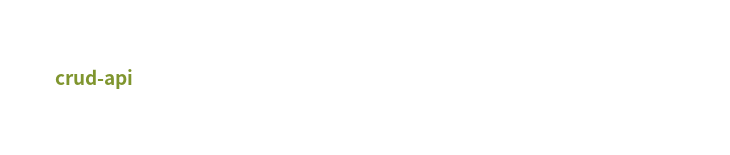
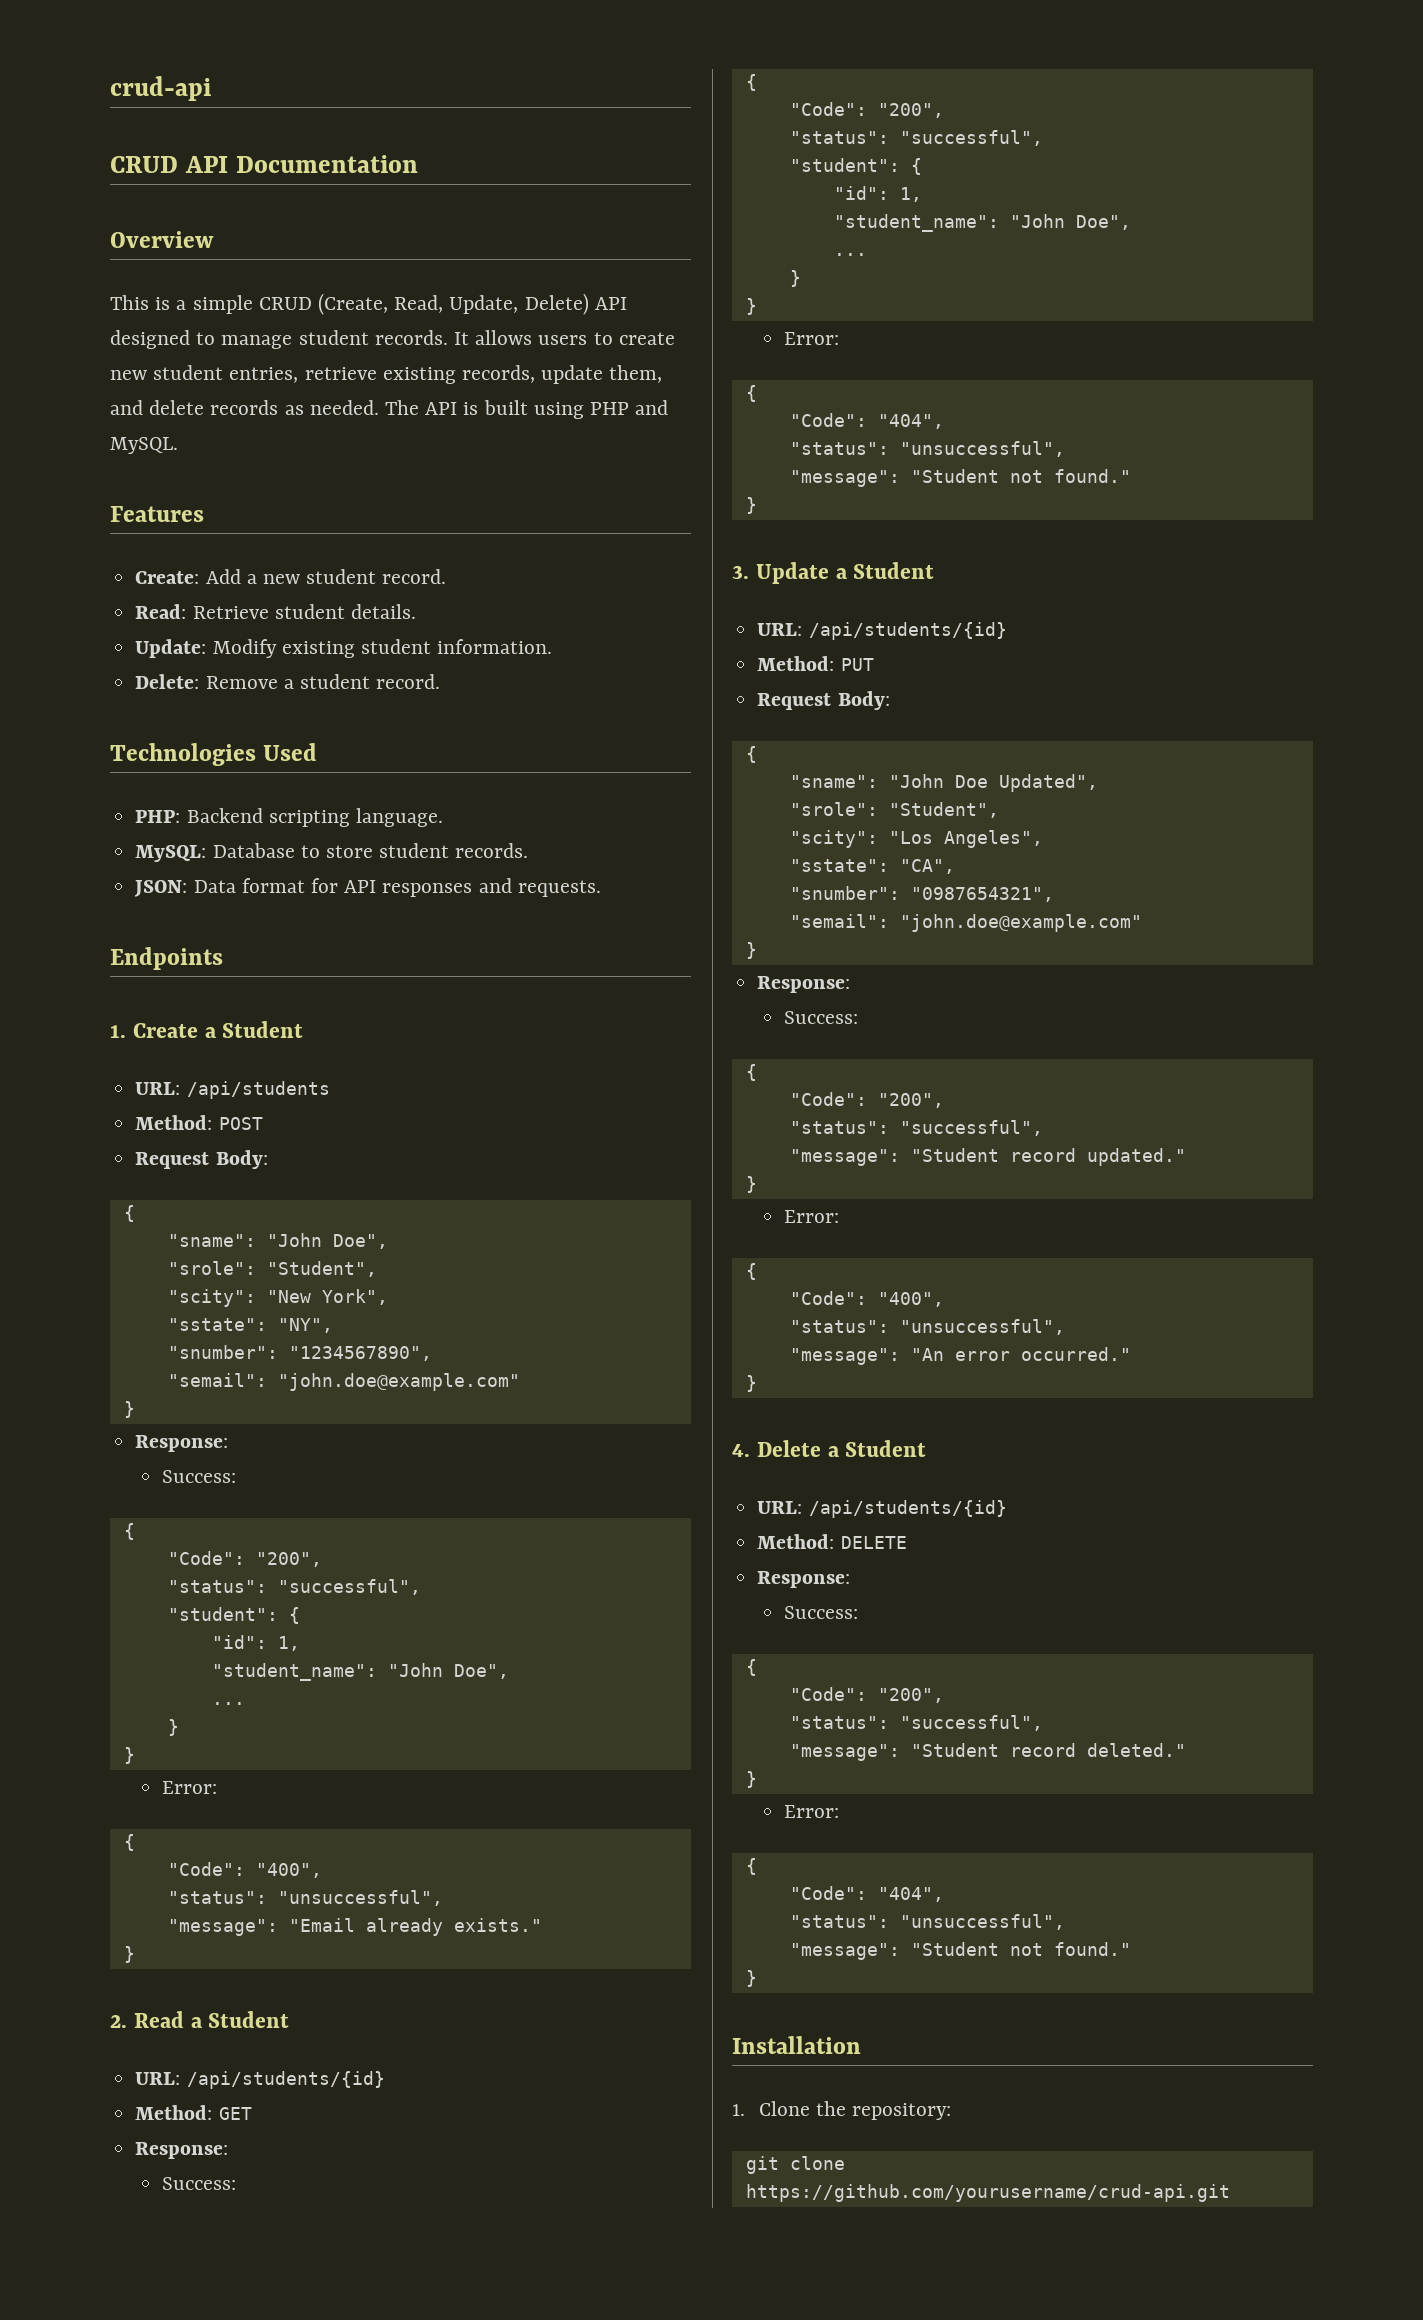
(133, 79) none -> [110,155,418,173] [110,231,214,248] [110,293,627,315] [110,330,675,349] [110,365,663,384] [110,400,669,419] [110,437,178,454] [110,506,204,522] [135,569,447,584] [135,604,416,619] [135,639,553,658] [135,674,441,689] [110,743,318,766] [135,808,443,827] [135,843,529,862] [134,878,601,897] [110,947,223,970] [110,1021,304,1038] [135,1081,330,1099] [135,1115,263,1130] [135,1150,268,1169] [123,1205,135,1222] [167,1233,388,1249] [167,1261,377,1277] [167,1289,388,1307] [167,1318,333,1333] [167,1345,432,1361] [167,1373,520,1391] [123,1401,135,1418] [135,1435,229,1452] [162,1470,237,1483] [123,1523,135,1540] [167,1551,322,1567] [167,1579,421,1595] [167,1607,300,1624] [211,1635,300,1651] [211,1663,509,1681] [211,1702,245,1705] [167,1719,179,1736] [123,1747,135,1764] [162,1781,218,1794] [123,1834,135,1851] [167,1862,322,1878] [167,1890,443,1906] [167,1918,542,1936] [123,1946,135,1963] [110,2011,290,2028] [135,2071,385,2089] [135,2105,252,2120] [135,2142,229,2159] [162,2177,237,2190] [745,74,757,91] [789,102,944,118] [789,130,1043,146] [789,158,922,175] [833,186,922,202] [833,214,1131,232] [833,253,867,256] [789,270,801,287] [745,298,757,315] [784,332,840,345] [745,385,757,402] [789,413,944,429] [789,441,1065,457] [789,469,1131,487] [745,497,757,514] [732,562,935,584] [757,622,1007,640] [757,656,874,671] [757,691,890,710] [745,746,757,763] [789,774,1098,792] [789,802,999,818] [789,830,1043,848] [789,859,955,874] [789,886,1054,902] [789,914,1142,932] [745,942,757,959] [757,976,851,993] [784,1011,859,1024] [745,1064,757,1081] [789,1092,944,1108] [789,1120,1043,1136] [789,1148,1186,1166] [745,1176,757,1193] [784,1210,840,1223] [745,1263,757,1280] [789,1291,944,1307] [789,1319,1065,1335] [789,1347,1131,1365] [745,1375,757,1392] [732,1440,927,1457] [757,1500,1007,1518] [757,1534,907,1549] [757,1571,851,1588] [784,1606,859,1619] [745,1659,757,1676] [789,1687,944,1703] [789,1715,1043,1731] [789,1743,1186,1761] [745,1771,757,1788] [784,1805,840,1818] [745,1858,757,1875] [789,1886,944,1902] [789,1914,1065,1930] [789,1942,1131,1960] [745,1970,757,1987] [732,2036,861,2054] [732,2101,952,2120] [745,2156,845,2174] [745,2184,1230,2202] // CRUD API Documentation // Overview // This is a simple CRUD (Create, Read, Update, Delete) API designed to manage student records. It allows users to create new student entries, retrieve existing records, update them, and delete records as needed. The API is built using PHP and MySQL. // Features // Create: Add a new student record. // Read: Retrieve student details. // Update: Modify existing student information. // Delete: Remove a student record. // Technologies Used // PHP: Backend scripting language. // MySQL: Database to store student records. // JSON: Data format for API responses and requests. // Endpoints // 1. Create a Student // URL: /api/students // Method: POST // Request Body: // { // "sname": "John Doe", // "srole": "Student", // "scity": "New York", // "sstate": "NY", // "snumber": "1234567890", // "semail": "john.doe@example.com" // } // Response: // Success: // { // "Code": "200", // "status": "successful", // "student": { // "id": 1, // "student_name": "John Doe", // ... // } // } // Error: // { // "Code": "400", // "status": "unsuccessful", // "message": "Email already exists." // } // 2. Read a Student // URL: /api/students/{id} // Method: GET // Response: // Success: // { // "Code": "200", // "status": "successful", // "student": { // "id": 1, // "student_name": "John Doe", // ... // } // } // Error: // { // "Code": "404", // "status": "unsuccessful", // "message": "Student not found." // } // 3. Update a Student // URL: /api/students/{id} // Method: PUT // Request Body: // { // "sname": "John Doe Updated", // "srole": "Student", // "scity": "Los Angeles", // "sstate": "CA", // "snumber": "0987654321", // "semail": "john.doe@example.com" // } // Response: // Success: // { // "Code": "200", // "status": "successful", // "message": "Student record updated." // } // Error: // { // "Code": "400", // "status": "unsuccessful", // "message": "An error occurred." // } // 4. Delete a Student // URL: /api/students/{id} // Method: DELETE // Response: // Success: // { // "Code": "200", // "status": "successful", // "message": "Student record deleted." // } // Error: // { // "Code": "404", // "status": "unsuccessful", // "message": "Student not found." // } // Installation // 1. Clone the repository: // git clone https://github.com/yourusername/crud-api.git

